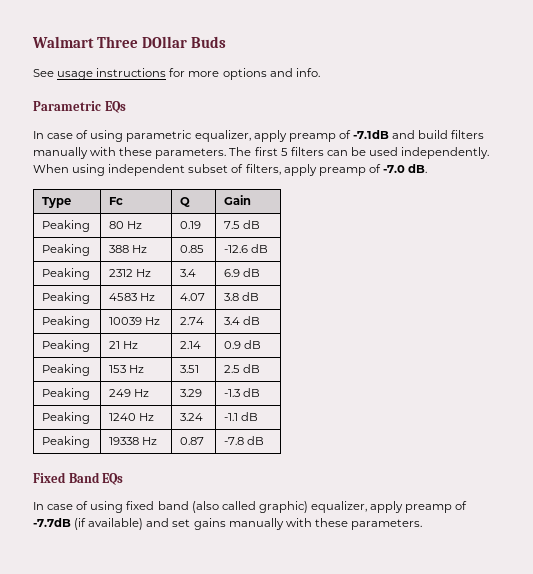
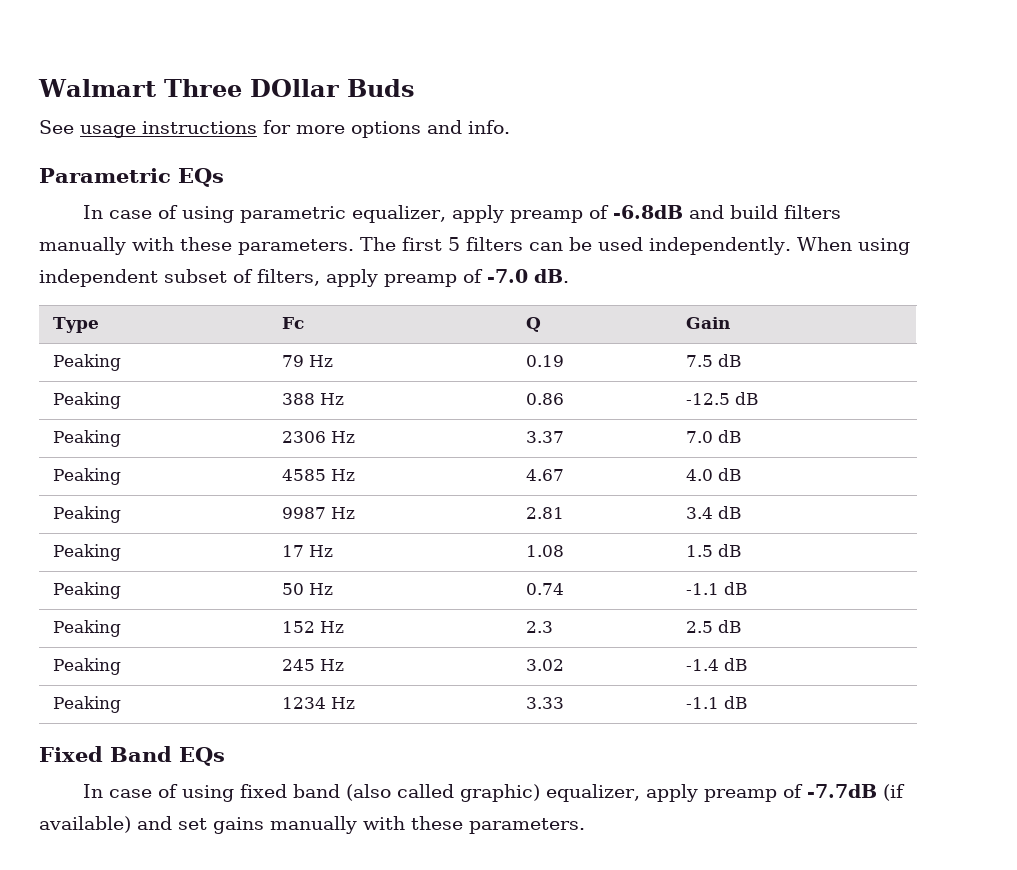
[352,130,389,139] -7.1dB -> [613,205,684,219] -6.8dB
[109,221,125,229] 80 -> [282,355,305,367] 79
[180,245,205,253] [224,244,269,253] [42,268,91,280] [109,269,152,277] [180,269,197,277] [224,268,261,277] [42,292,91,304] [109,293,156,301] [180,293,206,301] [224,292,260,301] [42,316,91,328] [109,317,161,325] [180,317,205,325] 0.85 | -12.6 dB // Peaking | 2312 Hz | 3.4 | 6.9 dB // Peaking | 4583 Hz | 4.07 | 3.8 dB // Peaking | 10039 Hz | 2.74 -> [526,393,565,405] [686,392,760,405] [53,430,122,447] [282,431,356,443] [526,431,565,443] [686,430,743,443] [53,468,122,485] [282,469,356,481] [526,469,565,481] [686,468,743,481] [53,506,122,523] [282,507,356,519] [526,507,565,519] 0.86 | -12.5 dB // Peaking | 2306 Hz | 3.37 | 7.0 dB // Peaking | 4585 Hz | 4.67 | 4.0 dB // Peaking | 9987 Hz | 2.81
[109,341,139,349] [180,341,202,349] [224,340,262,349] [42,364,91,376] [109,365,145,373] [180,365,200,373] 21 Hz | 2.14 | 0.9 dB // Peaking | 153 Hz | 3.51 -> [282,545,334,557] [526,545,565,557] [686,544,743,557] [53,582,122,599] [282,583,334,595] [526,583,565,595] [686,582,749,595] [53,620,122,637] [282,621,345,633] [526,621,554,633] 17 Hz | 1.08 | 1.5 dB // Peaking | 50 Hz | 0.74 | -1.1 dB // Peaking | 152 Hz | 2.3
[109,389,150,397] [180,389,203,397] [224,388,261,397] [42,412,91,424] [109,413,155,421] [180,413,204,421] [224,412,259,421] [42,436,91,448] [109,437,158,445] [180,437,205,445] [224,436,265,445] 249 Hz | 3.29 | -1.3 dB // Peaking | 1240 Hz | 3.24 | -1.1 dB // Peaking | 19338 Hz | 0.87 | -7.8 dB -> [282,659,345,671] [526,659,565,671] [686,658,749,671] [53,696,122,713] [282,697,356,709] [526,697,565,709] [686,696,749,709] 245 Hz | 3.02 | -1.4 dB // Peaking | 1234 Hz | 3.33 | -1.1 dB

